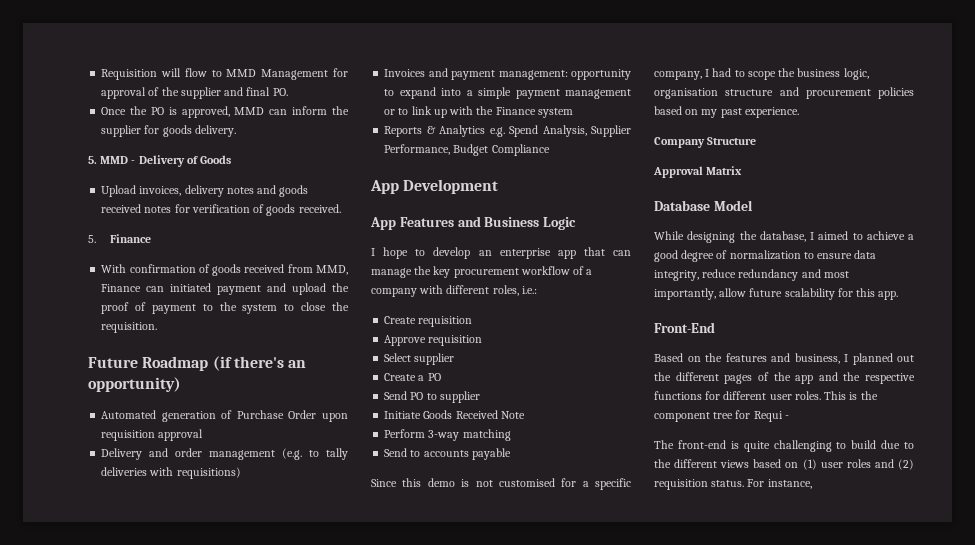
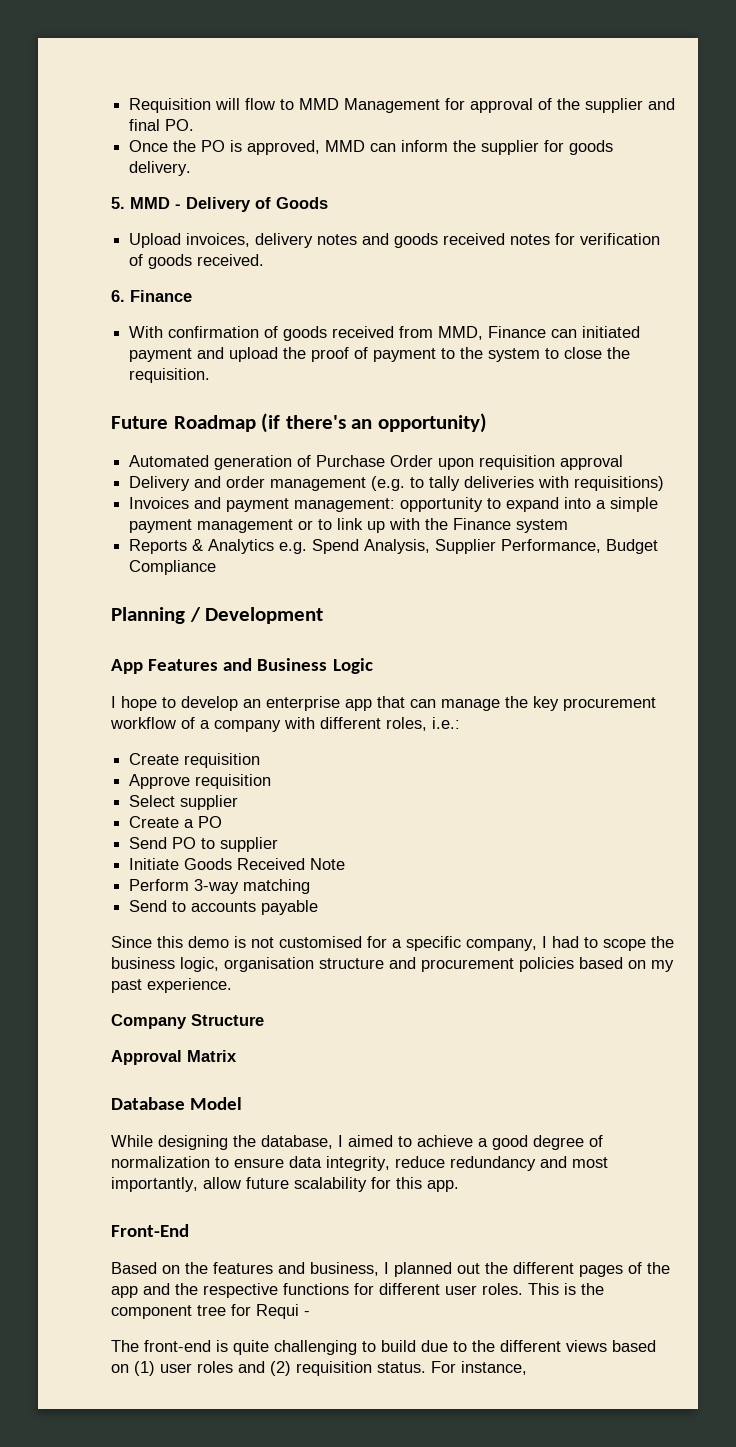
[88,235,96,243] 5. -> [111,290,125,302] 6.
[370,180,399,194] App -> [111,607,201,624] Planning /

